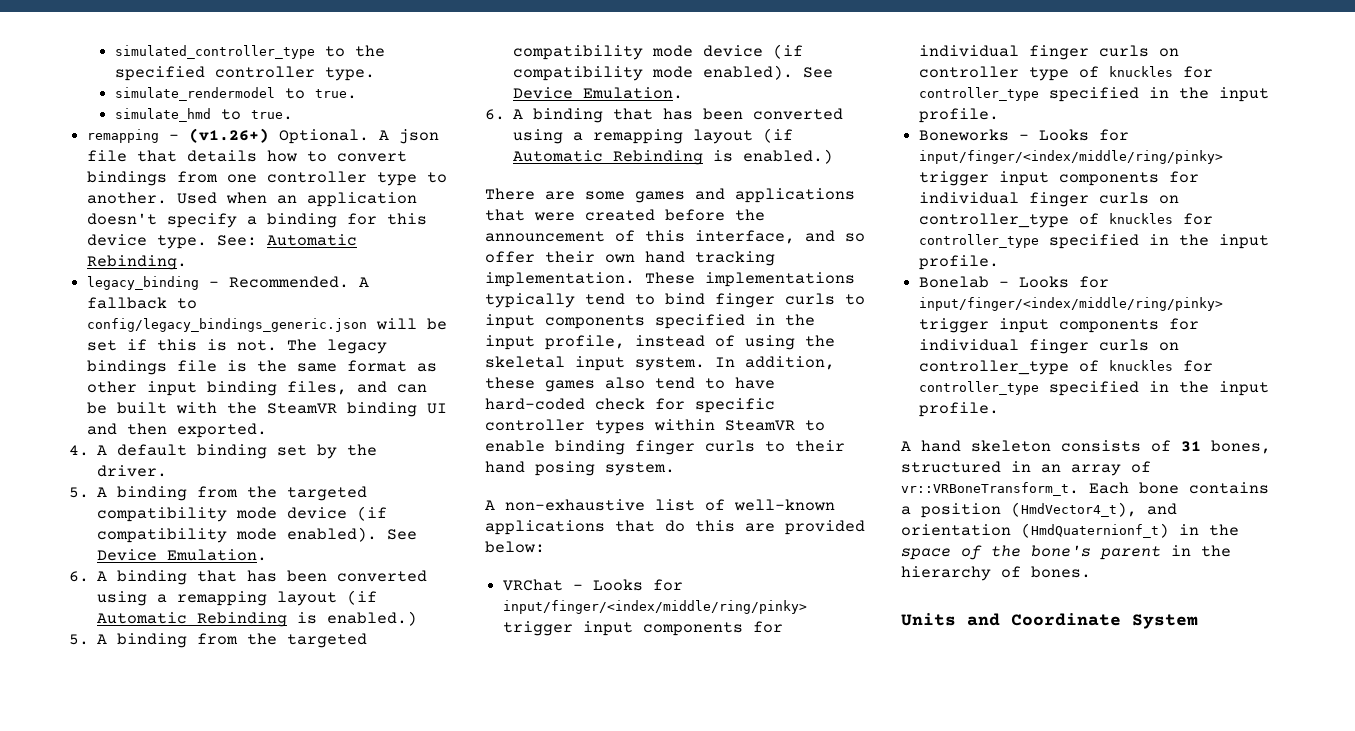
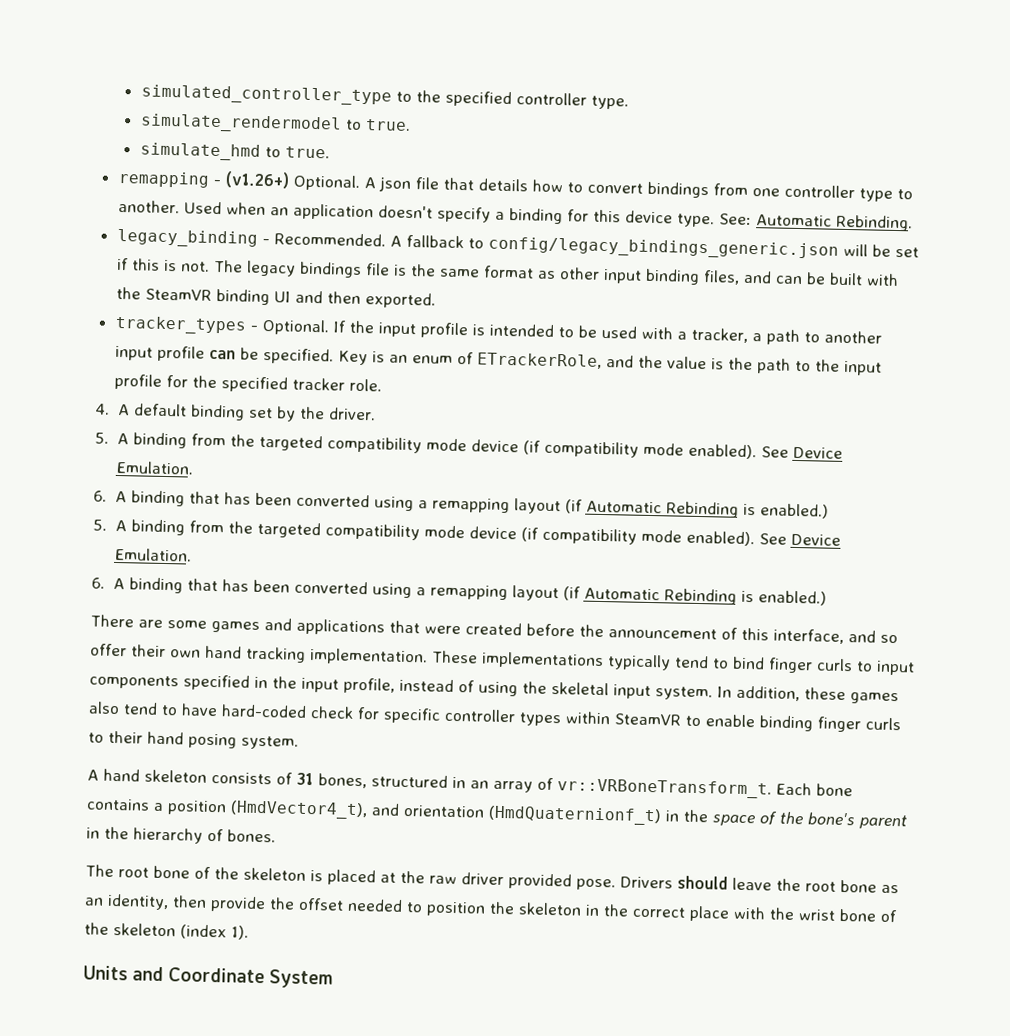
(268, 430) none -> [114,315,882,346] [114,345,882,376] [113,373,382,393] // tracker_types - Optional. If the input profile is intended to be used with a tracker, a path to another input profile can be specified. Key is an enum of ETrackerRole, and the value is the path to the input profile for the specified tracker role.
[485,499,835,511] [485,520,865,535] [485,541,545,553] [503,579,684,591] [503,600,808,614] [503,621,784,636] [919,45,1180,60] [919,66,1214,81] [919,87,1270,102] [919,108,1000,123] [919,129,1130,141] [919,150,1224,164] [919,171,1200,186] [919,192,1180,207] [919,213,1214,228] [919,234,1270,249] [919,255,1000,270] [919,276,1110,288] [919,297,1224,311] [919,318,1200,333] [919,339,1180,354] [919,360,1214,375] [919,381,1270,396] [919,402,1000,417] // A non-exhaustive list of well-known applications that do this are provided below: // VRChat - Looks for input/finger/<index/middle/ring/pinky> trigger input components for individual finger curls on controller type of knuckles for controller_type specified in the input profile. // Boneworks - Looks for input/finger/<index/middle/ring/pinky> trigger input components for individual finger curls on controller_type of knuckles for controller_type specified in the input profile. // Bonelab - Looks for input/finger/<index/middle/ring/pinky> trigger input components for individual finger curls on controller_type of knuckles for controller_type specified in the input profile. -> (299, 742) none
(1091, 572) none -> [85,864,899,894] [84,893,898,923] [84,922,249,940] // The root bone of the skeleton is placed at the raw driver provided pose. Drivers should leave the root bone as an identity, then provide the offset needed to position the skeleton in the correct place with the wrist bone of the skeleton (index 1).

